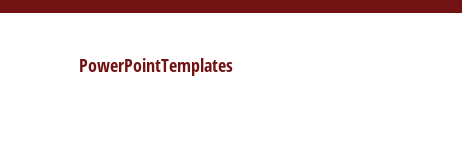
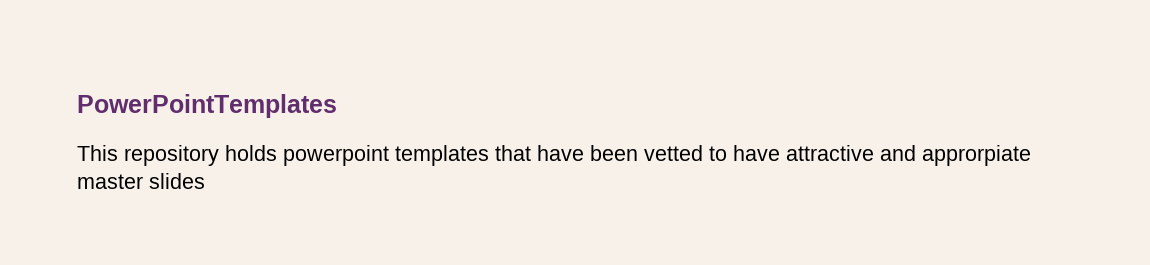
(233, 67) none -> [77,145,1031,166] [77,173,205,189] // This repository holds powerpoint templates that have been vetted to have attractive and approrpiate master slides

